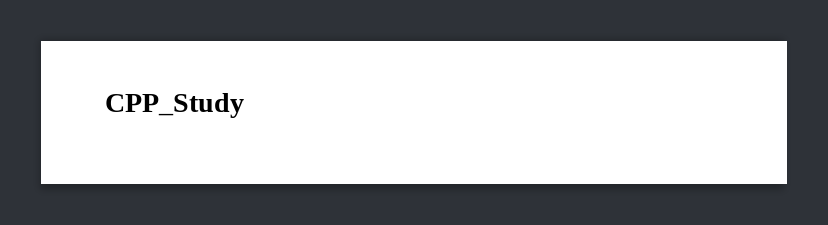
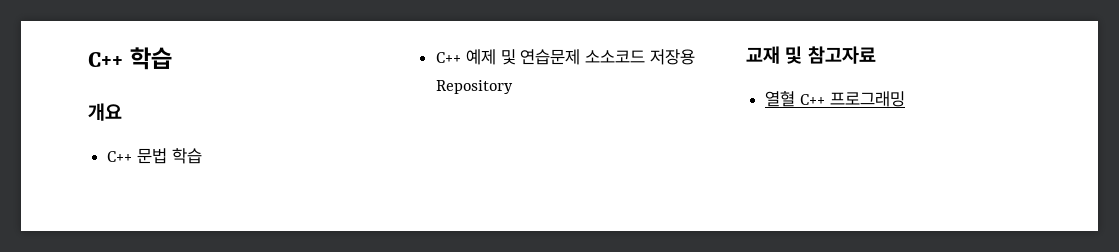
[105,93,244,118] CPP_Study -> [88,47,172,70] [88,103,122,121] [107,148,202,164] [436,49,695,65] [436,80,514,94] [746,46,876,64] [765,91,905,107] C++ 학습 // 개요 // C++ 문법 학습 // C++ 예제 및 연습문제 소소코드 저장용 Repository // 교재 및 참고자료 // 열혈 C++ 프로그래밍

